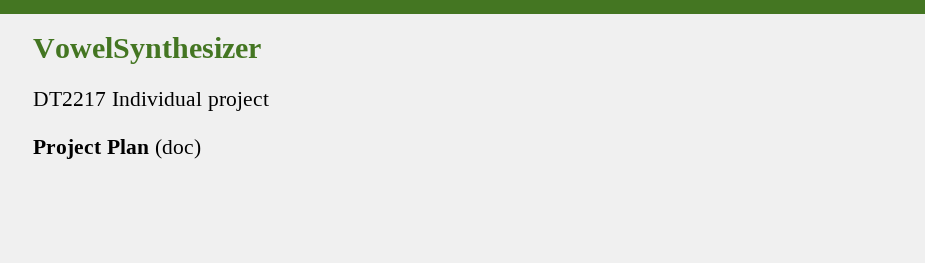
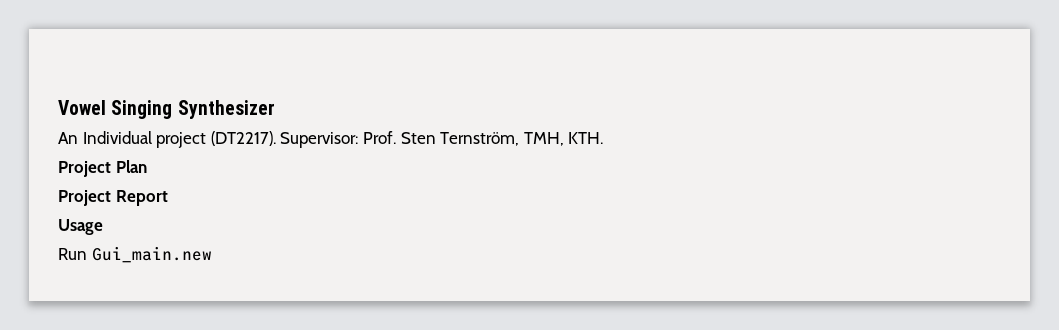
[33,37,261,64] [33,92,269,111] [33,139,201,159] VowelSynthesizer // DT2217 Individual project // Project Plan (doc) -> [58,100,275,119] [58,131,604,148] [58,160,147,177] [58,190,168,206] [58,219,103,235] [58,246,212,263] Vowel Singing Synthesizer // An Individual project (DT2217). Supervisor: Prof. Sten Ternström, TMH, KTH. // Project Plan // Project Report // Usage // Run Gui_main.new

